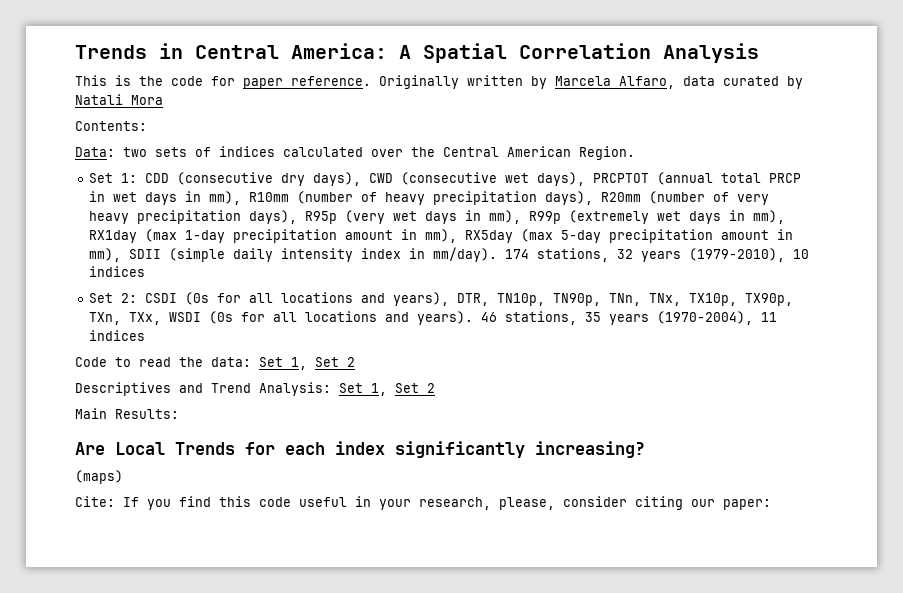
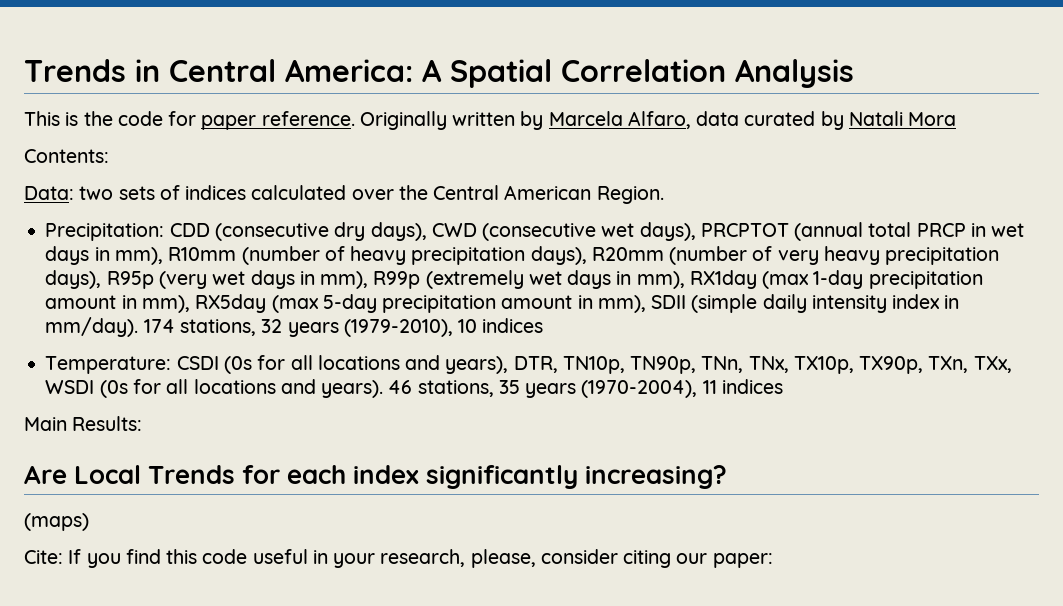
[88,173,137,183] Set 1: -> [45,223,165,241] Precipitation:
[88,293,137,303] Set 2: -> [45,356,172,374] Temperature:
[75,357,355,370] [75,382,435,396] // Code to read the data: Set 1, Set 2 // Descriptives and Trend Analysis: Set 1, Set 2 -> (783, 386) none

